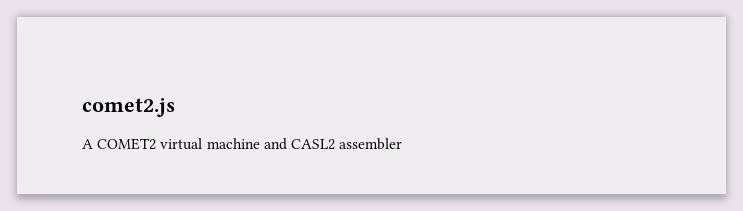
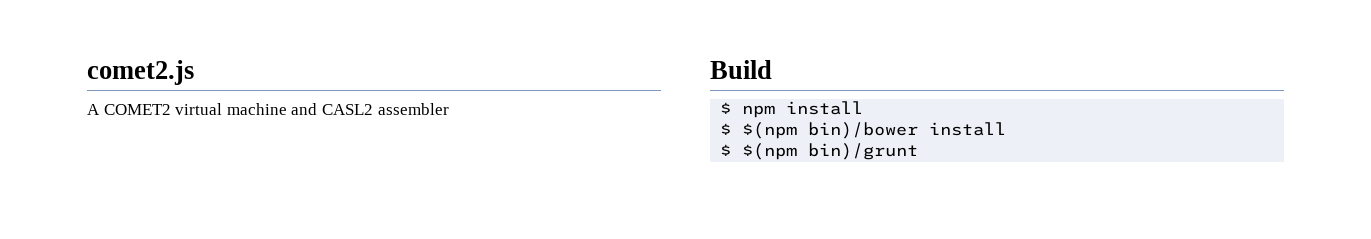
(403, 144) none -> [710,60,772,79] [720,101,864,118] [720,122,1007,139] [720,143,919,160] // Build // $ npm install // $ $(npm bin)/bower install // $ $(npm bin)/grunt

